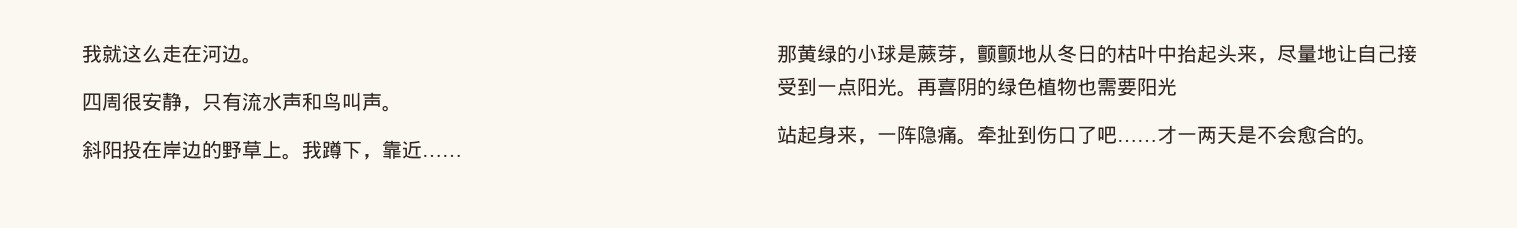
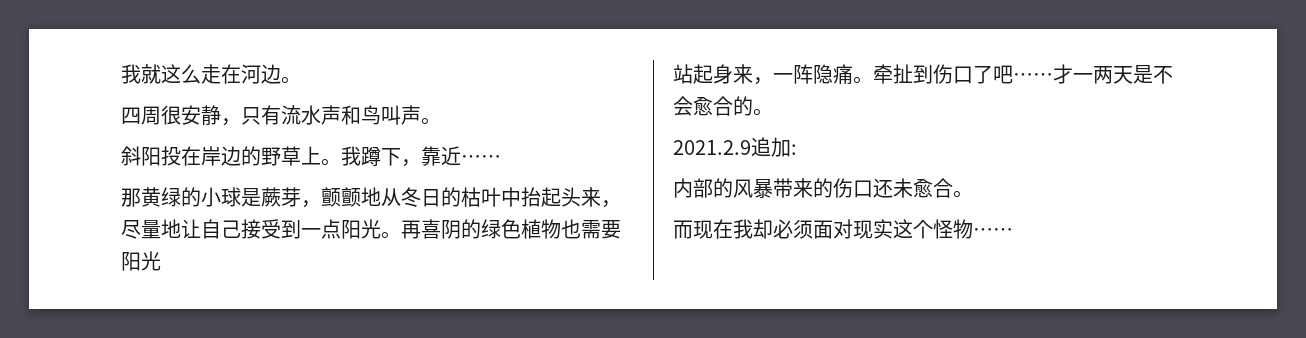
(1377, 141) none -> [673,137,797,157] [673,178,973,198] [673,219,1013,239] // 2021.2.9追加: // 内部的风暴带来的伤口还未愈合。 // 而现在我却必须面对现实这个怪物……

